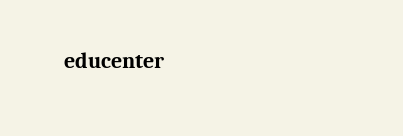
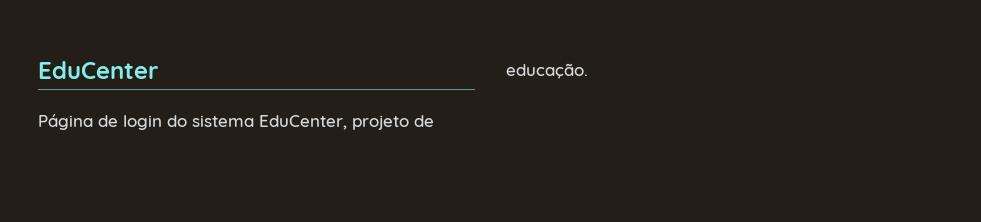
[64,52,164,68] educenter -> [38,61,158,79] [38,114,434,130] [506,63,588,79] EduCenter // Página de login do sistema EduCenter, projeto de educação.

